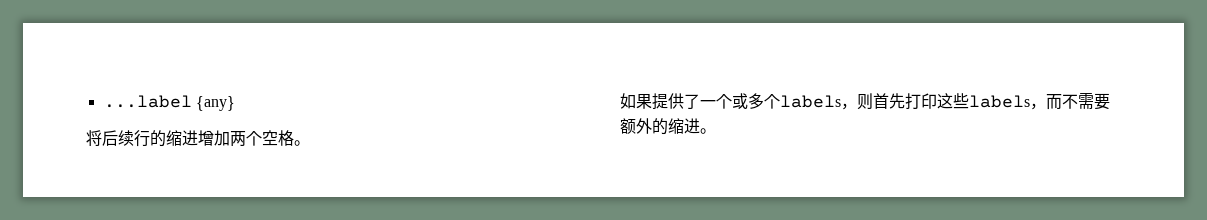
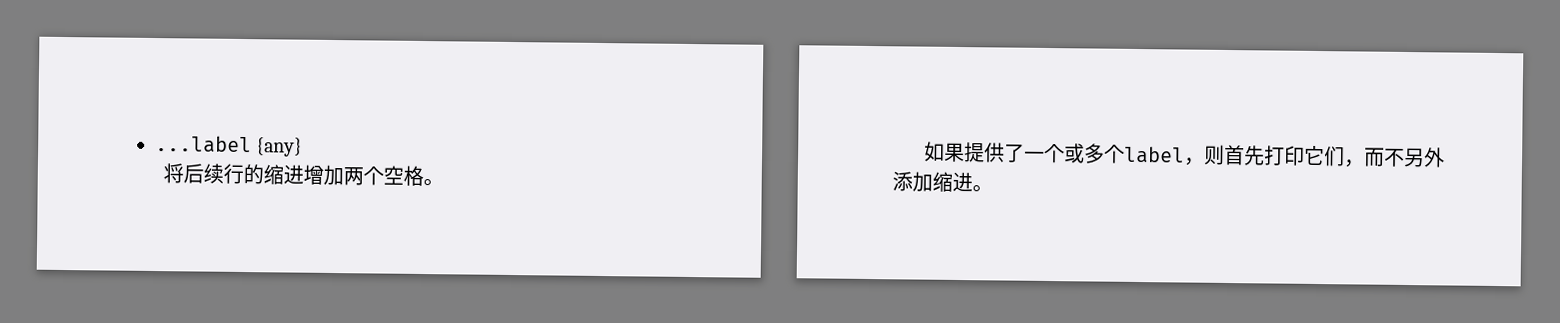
[780,95,841,108] labels -> [1123,145,1185,164] label
[937,93,1110,110] [620,118,668,135] 这些labels，而不需要额外的 -> [1302,145,1445,168] [892,171,933,192] 它们，而不另外添加

